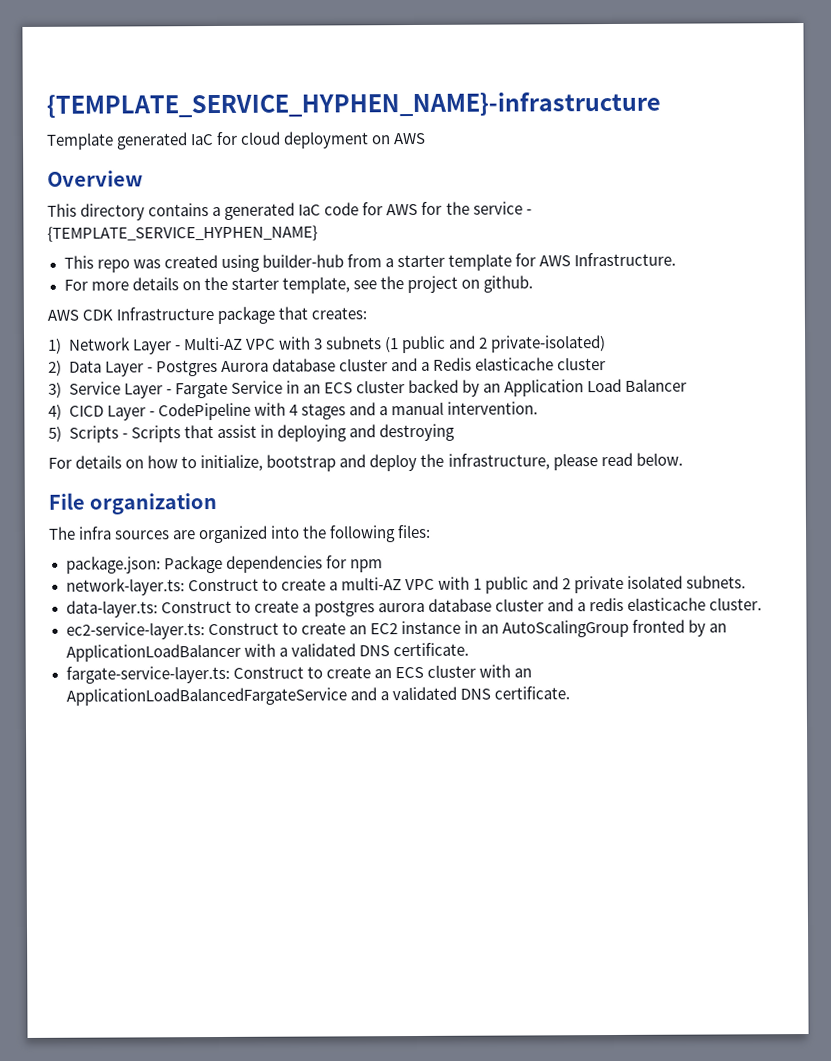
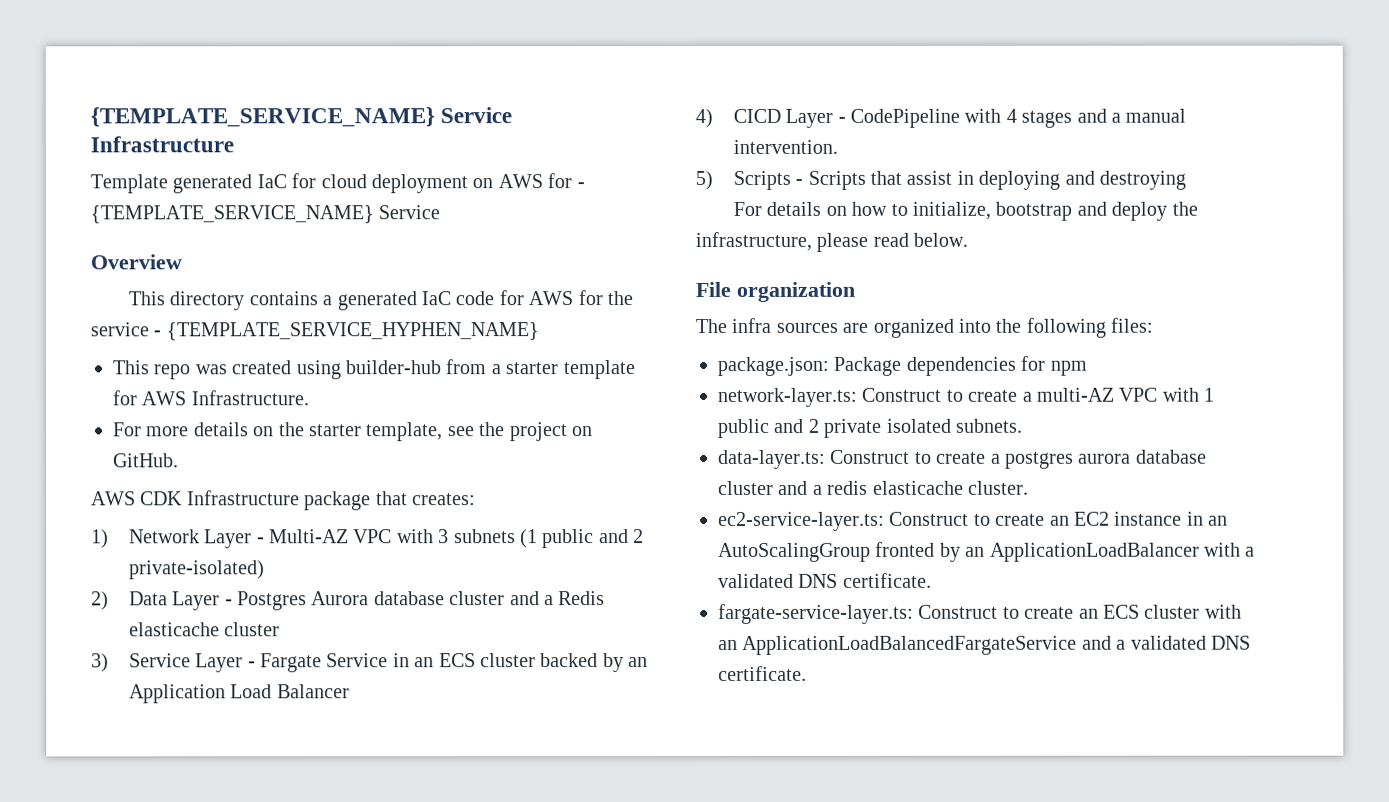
[46,91,661,118] {TEMPLATE_SERVICE_HYPHEN_NAME}-infrastructure -> [90,107,513,128] [90,136,234,153] {TEMPLATE_SERVICE_NAME} Service Infrastructure
(427, 138) none -> [547,173,585,189] [90,205,441,224] for - {TEMPLATE_SERVICE_NAME} Service
[483,275,534,293] github. -> [113,453,179,468] GitHub.

